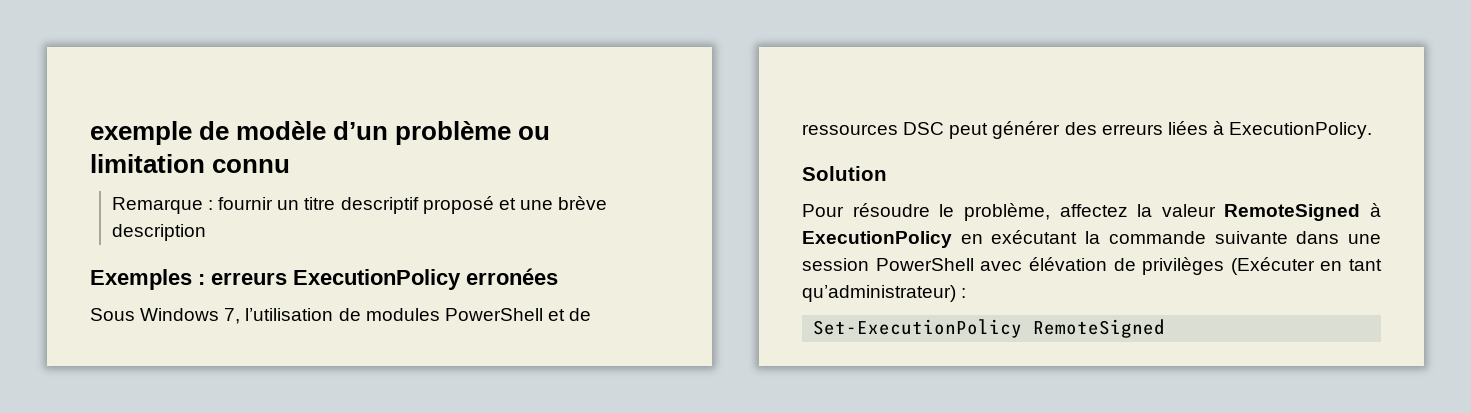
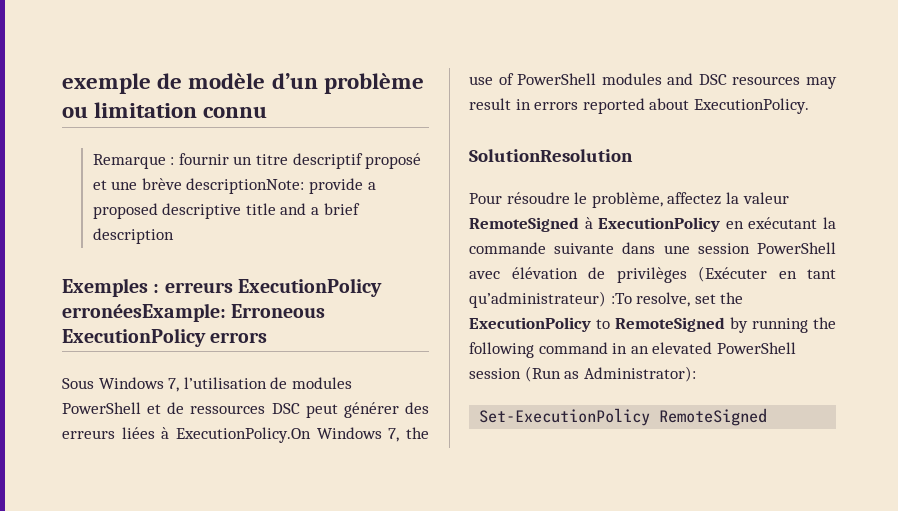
(608, 203) none -> [186,178,376,194] [92,203,360,219] descriptionNote: provide a proposed descriptive title and a brief
[466,268,558,285] erronées -> [62,303,326,322] [62,328,268,347] erronéesExample: Erroneous ExecutionPolicy errors
(1224, 128) none -> [175,427,429,443] [469,73,837,89] [469,98,690,114] ExecutionPolicy.On Windows 7, the use of PowerShell modules and DSC resources may result in errors reported about
[802,166,887,181] Solution -> [469,149,633,162] SolutionResolution
[961,288,967,298] : -> [610,292,744,307] [469,317,836,333] [469,342,796,358] [469,366,696,382] :To resolve, set the ExecutionPolicy to RemoteSigned by running the following command in an elevated PowerShell session (Run as Administrator):

